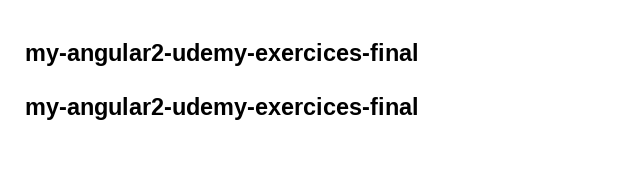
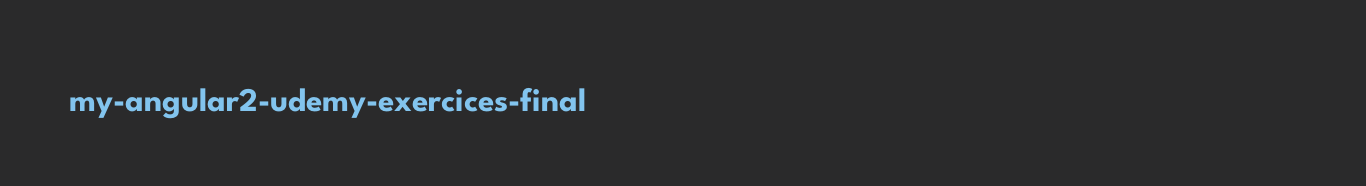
[25,43,419,66] [25,97,419,120] my-angular2-udemy-exercices-final // my-angular2-udemy-exercices-final -> [69,87,586,119] my-angular2-udemy-exercices-final

